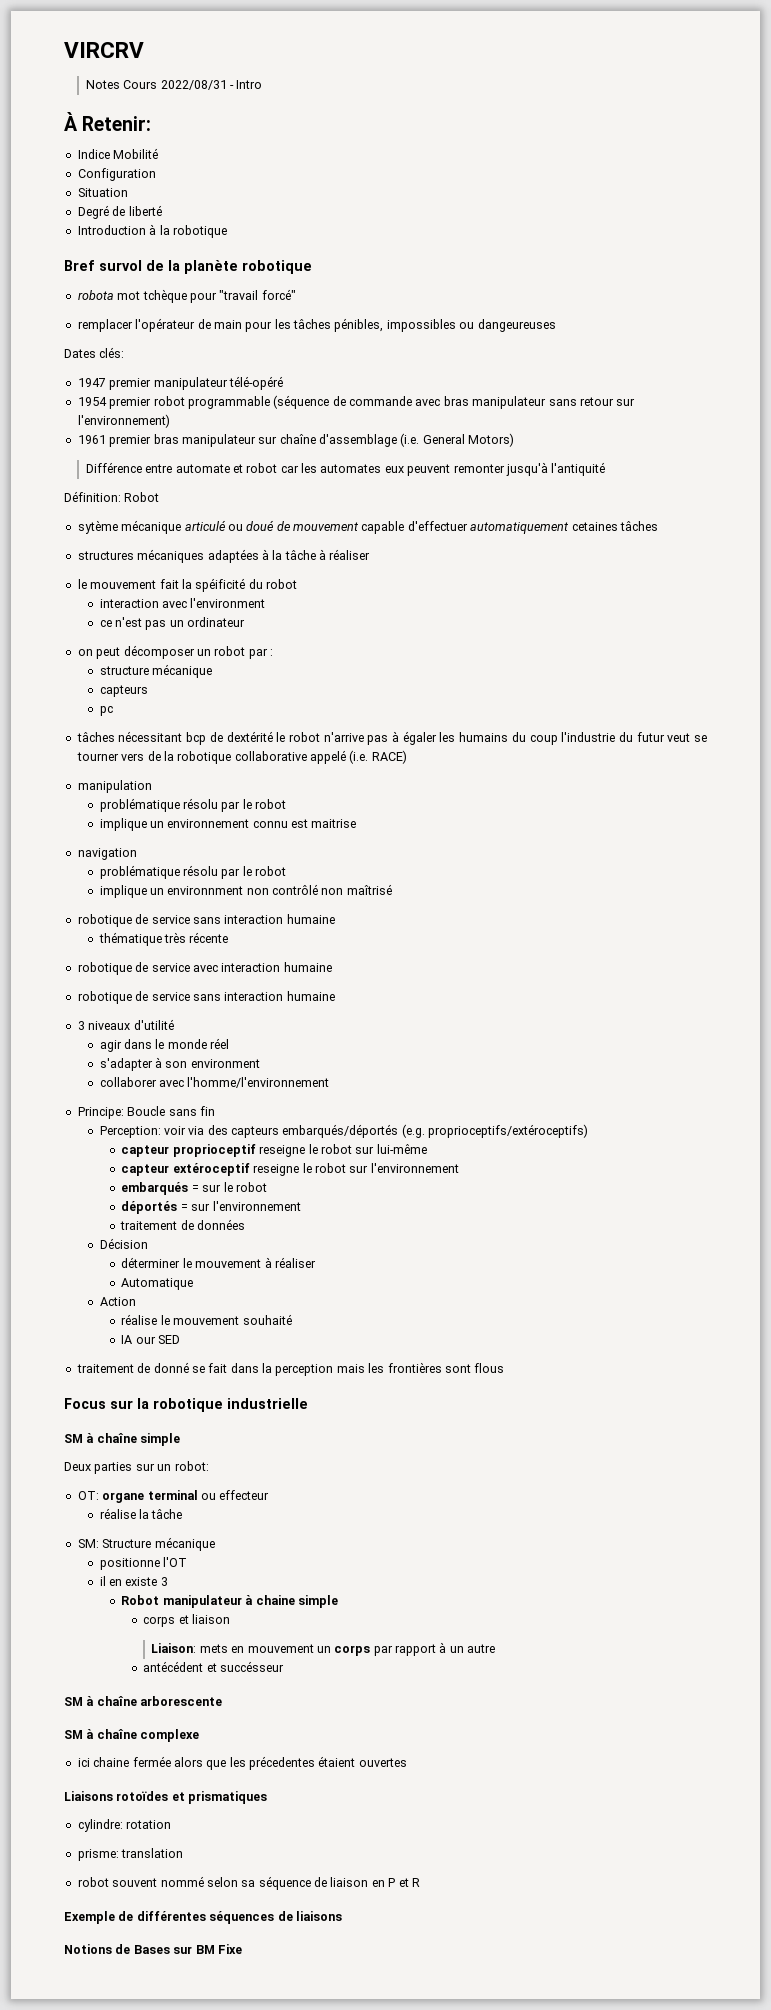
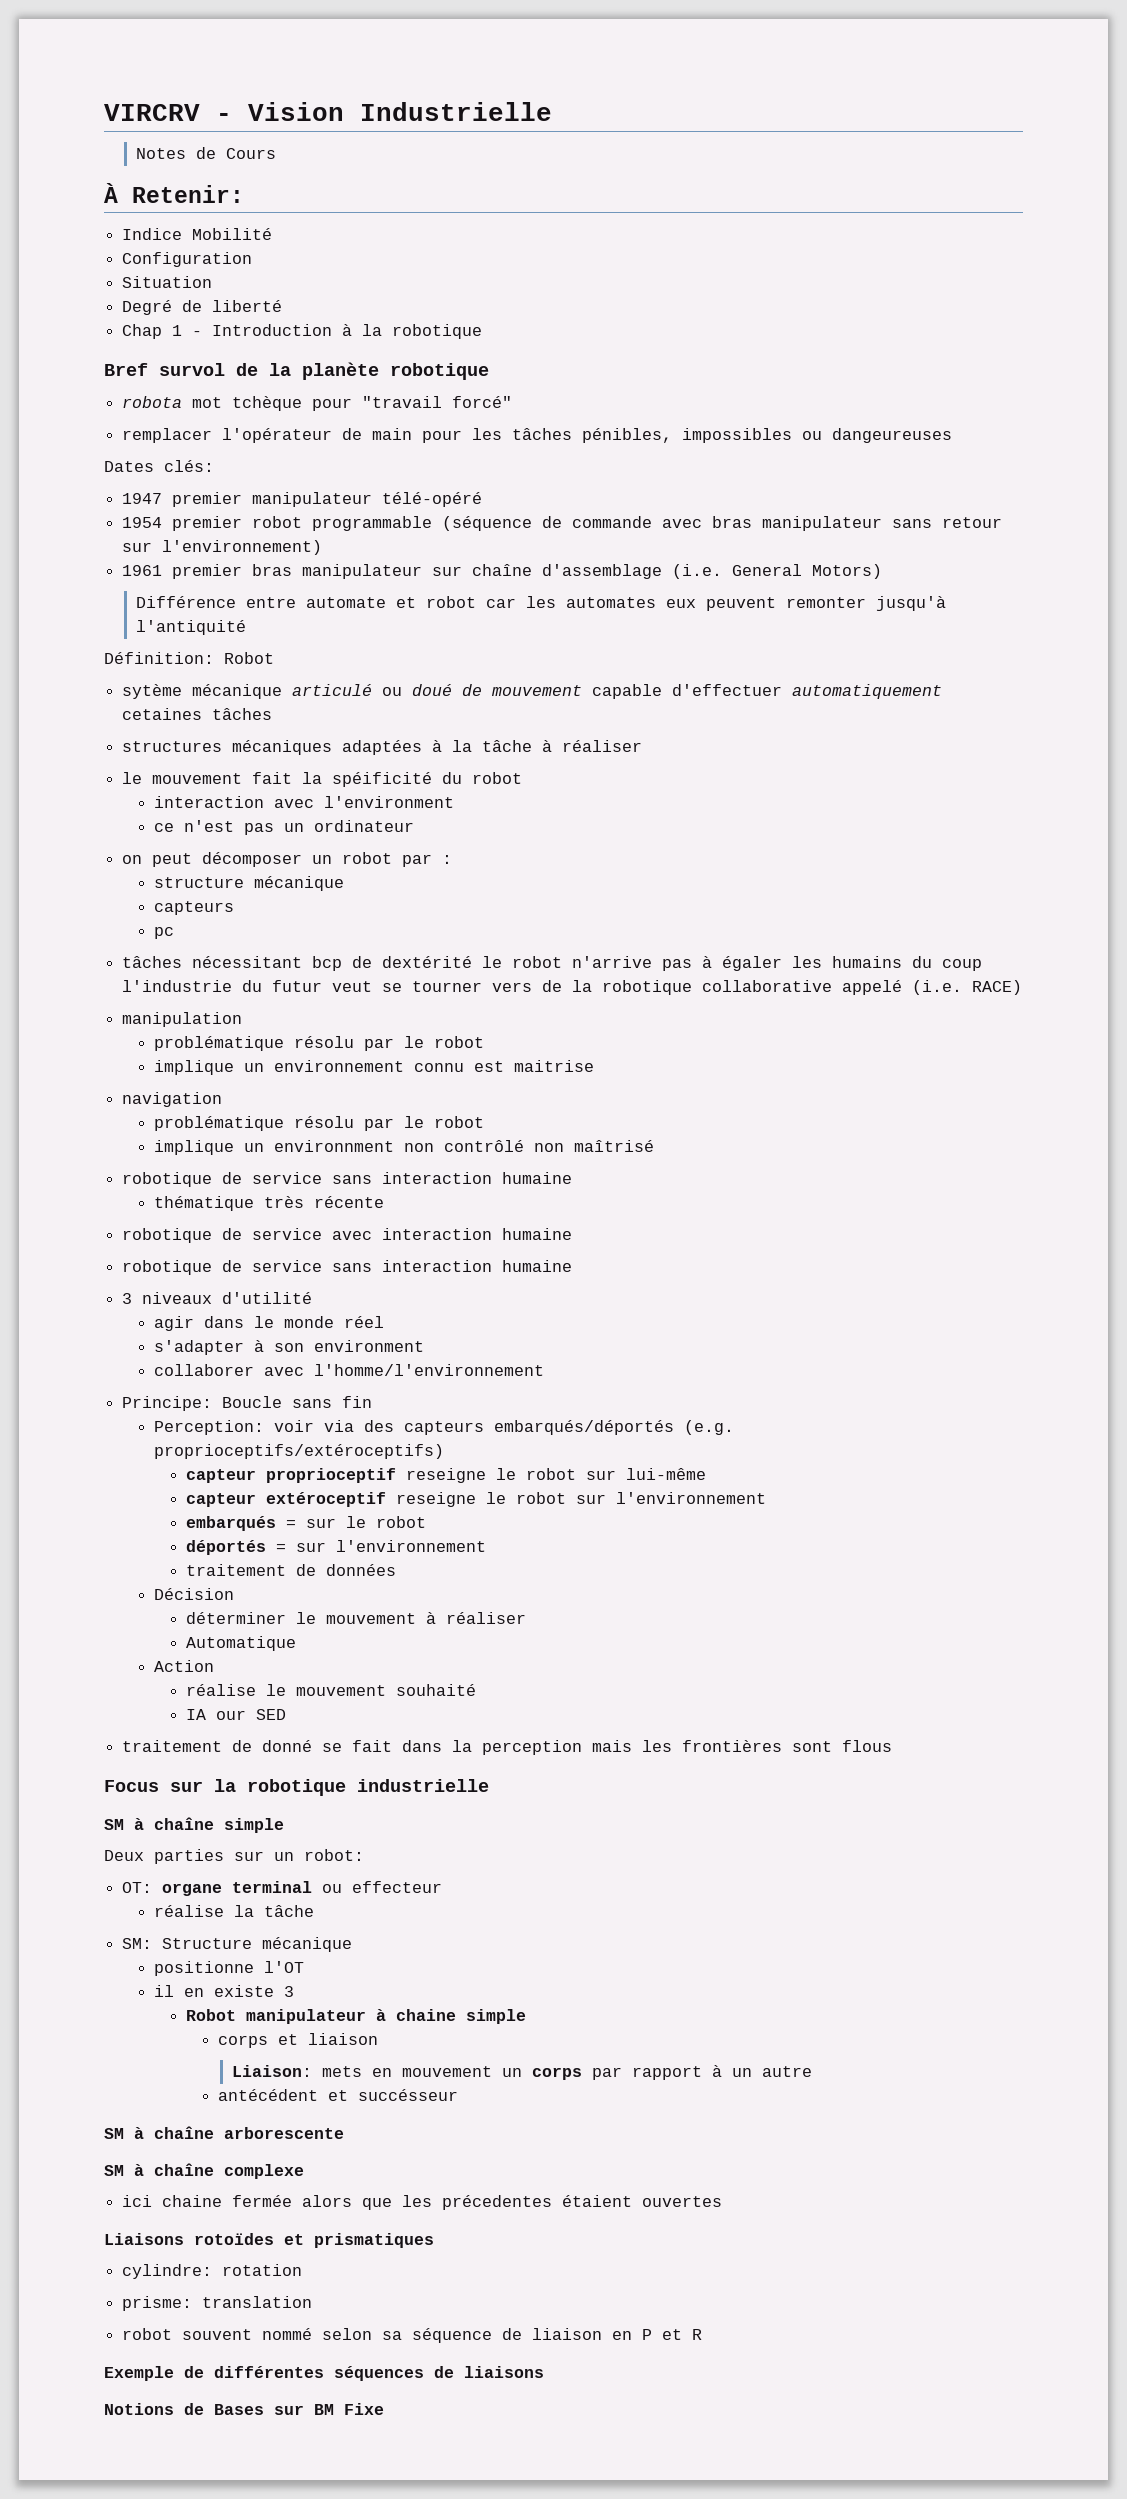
(144, 50) none -> [216,102,552,121] - Vision Industrielle
(120, 84) none -> [195,147,216,159] de
[160,80,263,90] 2022/08/31 - Intro -> (276, 153) none
(162, 210) none -> [122,324,203,339] Chap 1 -

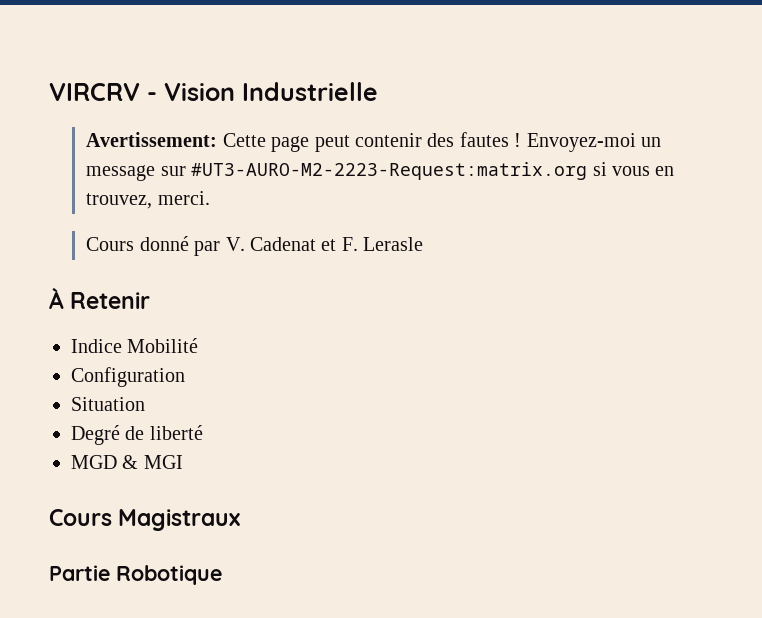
[135,147,276,159] Notes de Cours -> [86,132,662,152] [86,162,675,181] [86,191,210,209] [86,236,424,256] Avertissement: Cette page peut contenir des fautes ! Envoyez-moi un message sur #UT3-AURO-M2-2223-Request:matrix.org si vous en trouvez, merci. // Cours donné par V. Cadenat et F. Lerasle
[132,185,244,203] Retenir: -> [70,292,151,309] Retenir
[122,324,483,339] [104,362,489,380] [122,396,513,411] [122,428,953,443] [104,460,214,472] [122,492,483,507] [122,516,1003,531] [122,540,323,555] [122,564,883,579] [135,596,946,611] [135,620,246,635] [104,652,274,664] [122,684,943,699] [122,708,273,720] [122,740,643,755] [122,772,523,787] [154,796,455,808] [154,820,415,835] [122,852,453,867] [154,876,345,891] [154,901,235,915] [154,927,175,939] [122,956,983,971] [122,980,1023,995] [122,1012,243,1027] [154,1036,485,1051] [154,1060,595,1075] [122,1092,223,1107] [154,1116,485,1131] [154,1140,655,1155] [122,1172,573,1187] [154,1196,385,1211] [122,1228,573,1243] [122,1260,573,1275] [122,1292,313,1304] [154,1316,385,1331] [154,1340,425,1355] [154,1364,545,1376] [122,1396,373,1411] [154,1420,735,1435] [154,1444,445,1459] [186,1468,707,1483] [186,1492,767,1507] [186,1516,427,1531] [186,1540,487,1555] [186,1564,397,1576] [154,1588,235,1600] [186,1612,527,1624] [186,1636,297,1651] [154,1660,215,1672] [186,1684,477,1696] [186,1709,287,1720] [122,1740,893,1755] [104,1779,489,1796] [104,1817,284,1833] [104,1849,364,1864] [122,1881,443,1896] [154,1905,315,1917] [122,1937,353,1952] [154,1961,305,1976] [154,1985,295,1997] [186,2009,527,2024] [218,2033,379,2048] [231,2065,812,2080] [218,2089,459,2101] [104,2126,344,2139] [104,2163,304,2179] [122,2195,723,2210] [104,2233,434,2248] [122,2264,303,2279] [122,2296,313,2311] [122,2328,703,2343] [104,2366,544,2381] [104,2403,384,2415] Chap 1 - Introduction à la robotique // Bref survol de la planète robotique // robota mot tchèque pour "travail forcé" // remplacer l'opérateur de main pour les tâches pénibles, impossibles ou dangeureuses // Dates clés: // 1947 premier manipulateur télé-opéré // 1954 premier robot programmable (séquence de commande avec bras manipulateur sans retour sur l'environnement) // 1961 premier bras manipulateur sur chaîne d'assemblage (i.e. General Motors) // Différence entre automate et robot car les automates eux peuvent remonter jusqu'à l'antiquité // Définition: Robot // sytème mécanique articulé ou doué de mouvement capable d'effectuer automatiquement cetaines tâches // structures mécaniques adaptées à la tâche à réaliser // le mouvement fait la spéificité du robot // interaction avec l'environment // ce n'est pas un ordinateur // on peut décomposer un robot par : // structure mécanique // capteurs // pc // tâches nécessitant bcp de dextérité le robot n'arrive pas à égaler les humains du coup l'industrie du futur veut se tourner vers de la robotique collaborative appelé (i.e. RACE) // manipulation // problématique résolu par le robot // implique un environnement connu est maitrise // navigation // problématique résolu par le robot // implique un environnment non contrôlé non maîtrisé // robotique de service sans interaction humaine // thématique très récente // robotique de service avec interaction humaine // robotique de service sans interaction humaine // 3 niveaux d'utilité // agir dans le monde réel // s'adapter à son environment // collaborer avec l'homme/l'environnement // Principe: Boucle sans fin // Perception: voir via des capteurs embarqués/déportés (e.g. proprioceptifs/extéroceptifs) // capteur proprioceptif reseigne le robot sur lui-même // capteur extéroceptif reseigne le robot sur l'environnement // embarqués = sur le robot // déportés = sur l'environnement // traitement de données // Décision // déterminer le mouvement à réaliser // Automatique // Action // réalise le mouvement souhaité // IA our SED // traitement de donné se fait dans la perception mais les frontières sont flous // Focus sur la robotique industrielle // SM à chaîne simple // Deux parties sur un robot: // OT: organe terminal ou effecteur // réalise la tâche // SM: Structure mécanique // positionne l'OT // il en existe 3 // Robot manipulateur à chaine simple // corps et liaison // Liaison: mets en mouvement un corps par rapport à un autre // antécédent et succésseur // SM à chaîne arborescente // SM à chaîne complexe // ici chaine fermée alors que les précedentes étaient ouvertes // Liaisons rotoïdes et prismatiques // cylindre: rotation // prisme: translation // robot souvent nommé selon sa séquence de liaison en P et R // Exemple de différentes séquences de liaisons // Notions de Bases sur BM Fixe -> [71,455,183,469] [49,509,241,531] [49,565,222,585] MGD & MGI // Cours Magistraux // Partie Robotique

